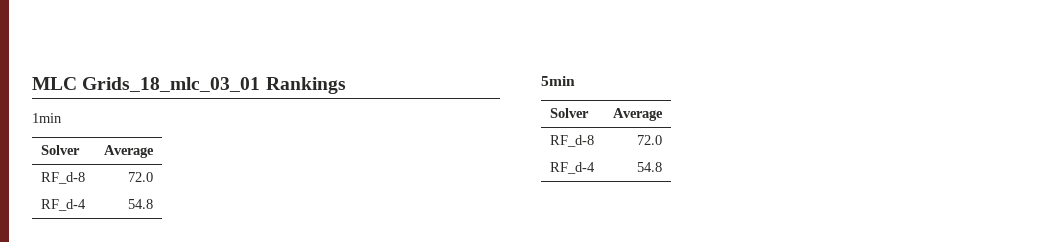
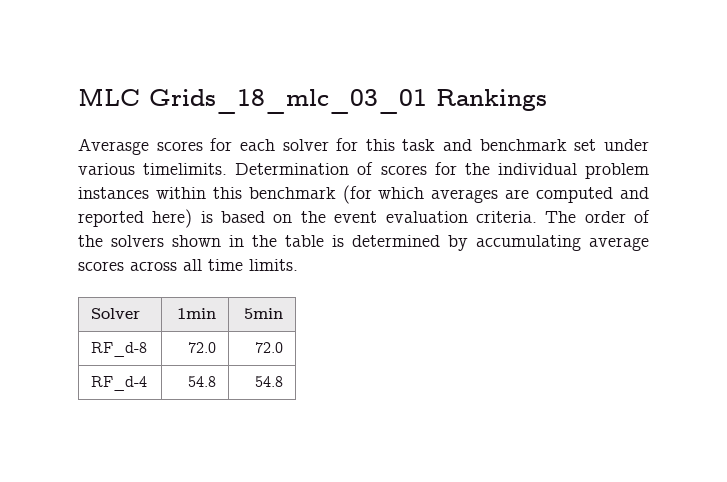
[32,113,62,123] [40,145,80,155] [104,145,155,158] [40,172,85,184] [128,172,154,182] [40,199,86,211] [128,199,154,209] [541,76,575,86] [549,108,589,118] [613,108,664,121] [549,135,594,147] [637,135,663,145] [549,162,595,174] 1min // Solver | Average // RF_d-8 | 72.0 // RF_d-4 | 54.8 // 5min // Solver | Average // RF_d-8 | 72.0 // RF_d-4 -> [78,138,649,155] [78,162,649,179] [78,185,650,204] [78,209,651,228] [78,235,649,251] [78,259,298,271] [91,308,141,319] [176,308,216,319] [243,308,283,319] [91,342,148,357] [187,342,216,353] [254,342,283,353] [91,376,148,391] [187,376,216,387] Averasge scores for each solver for this task and benchmark set under various timelimits. Determination of scores for the individual problem instances within this benchmark (for which averages are computed and reported here) is based on the event evaluation criteria. The order of the solvers shown in the table is determined by accumulating average scores across all time limits. // Solver | 1min | 5min // RF_d-8 | 72.0 | 72.0 // RF_d-4 | 54.8

